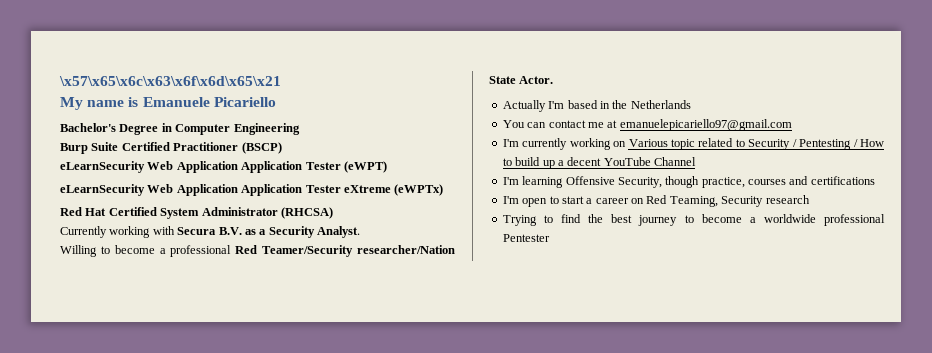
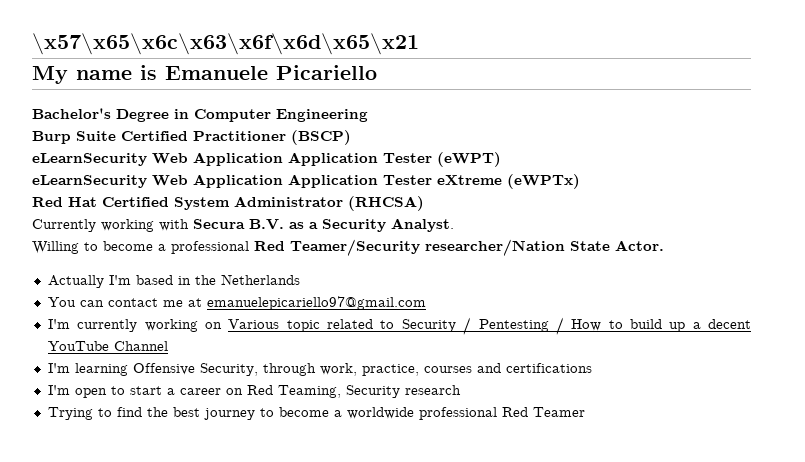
[665,176,700,188] though -> [262,363,357,376] through work,
[502,234,550,242] Pentester -> [501,407,585,417] Red Teamer

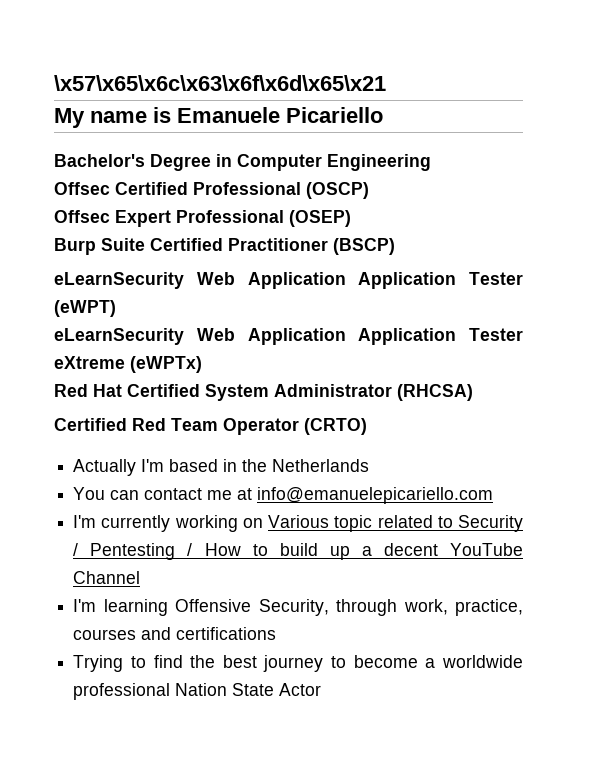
(368, 115) none -> [54,182,369,199] [54,210,351,227] // Offsec Certified Professional (OSCP) // Offsec Expert Professional (OSEP)
[32,218,454,232] [32,239,664,256] Currently working with Secura B.V. as a Security Analyst. // Willing to become a professional Red Teamer/Security researcher/Nation State Actor. -> [54,418,367,435] Certified Red Team Operator (CRTO)
[206,296,426,310] emanuelepicariello97@gmail.com -> [257,487,494,504] info@emanuelepicariello.com
[47,385,461,398] // I'm open to start a career on Red Teaming, Security research -> (277, 633) none
[501,407,585,417] Red Teamer -> [175,683,322,696] Nation State Actor

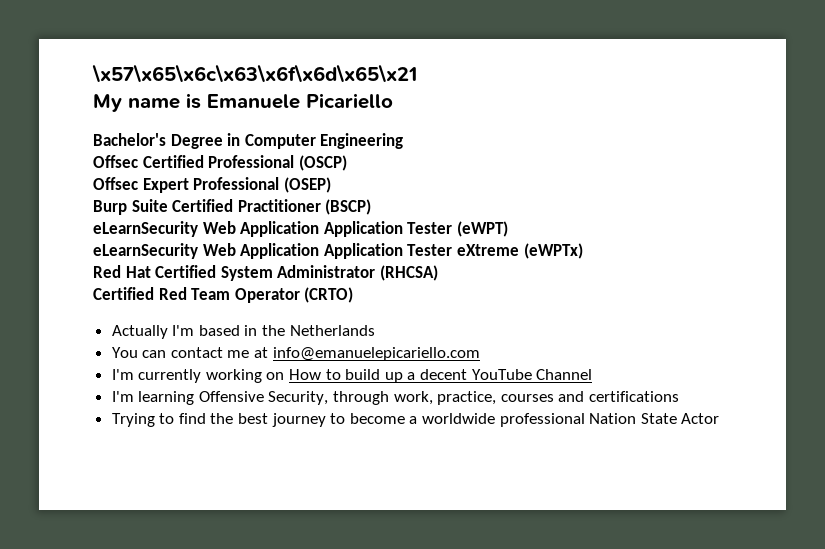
[268,515,523,532] [73,543,193,560] Various topic related to Security / Pentesting / -> (285, 376) none

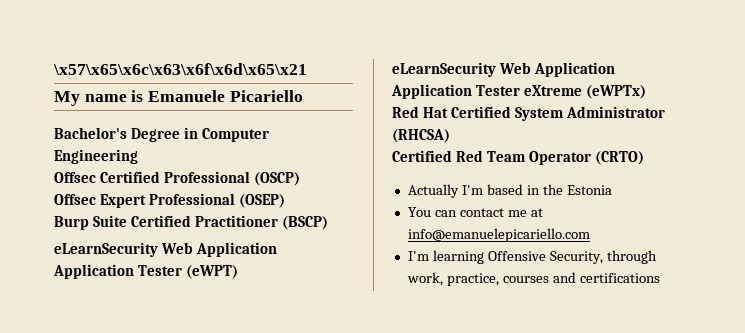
[289,325,375,336] Netherlands -> [566,185,612,195] Estonia
[111,369,593,383] // I'm currently working on How to build up a decent YouTube Channel -> (590, 235) none
[111,413,720,427] // Trying to find the best journey to become a worldwide professional Nation State Actor -> (660, 278) none

